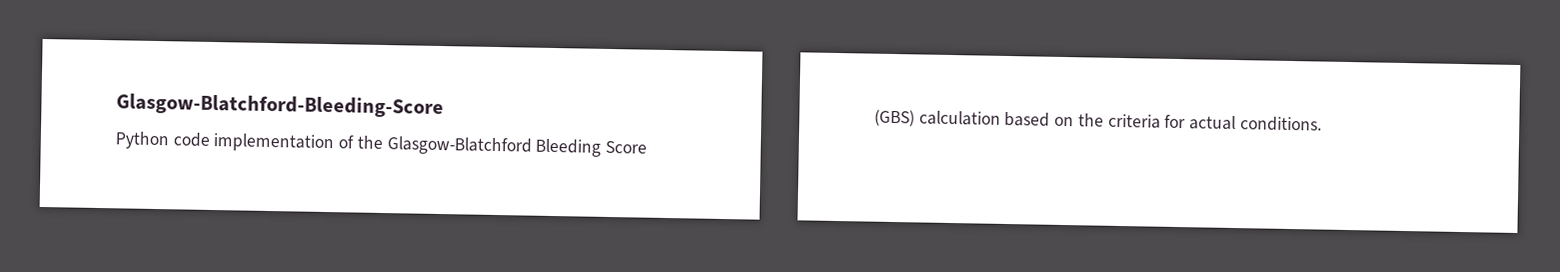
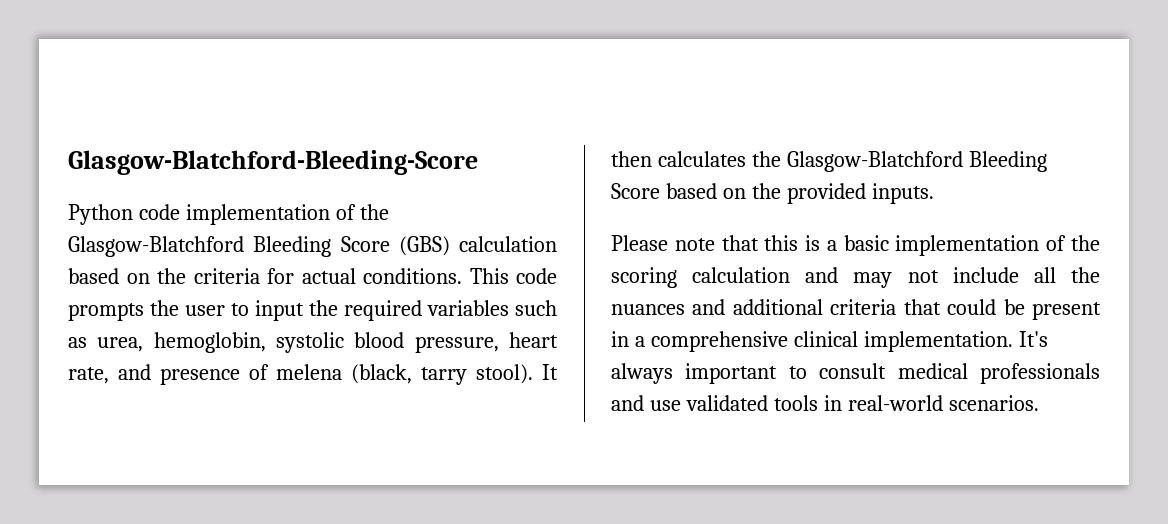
(1322, 124) none -> [469,268,557,284] [68,300,557,321] [68,332,558,353] [68,364,558,385] [611,151,1047,172] [611,183,934,204] [611,235,1100,256] [611,267,1100,288] [611,299,1101,320] [611,331,1048,352] [611,363,1100,384] [611,395,1039,411] This code prompts the user to input the required variables such as urea, hemoglobin, systolic blood pressure, heart rate, and presence of melena (black, tarry stool). It then calculates the Glasgow-Blatchford Bleeding Score based on the provided inputs. // Please note that this is a basic implementation of the scoring calculation and may not include all the nuances and additional criteria that could be present in a comprehensive clinical implementation. It's always important to consult medical professionals and use validated tools in real-world scenarios.

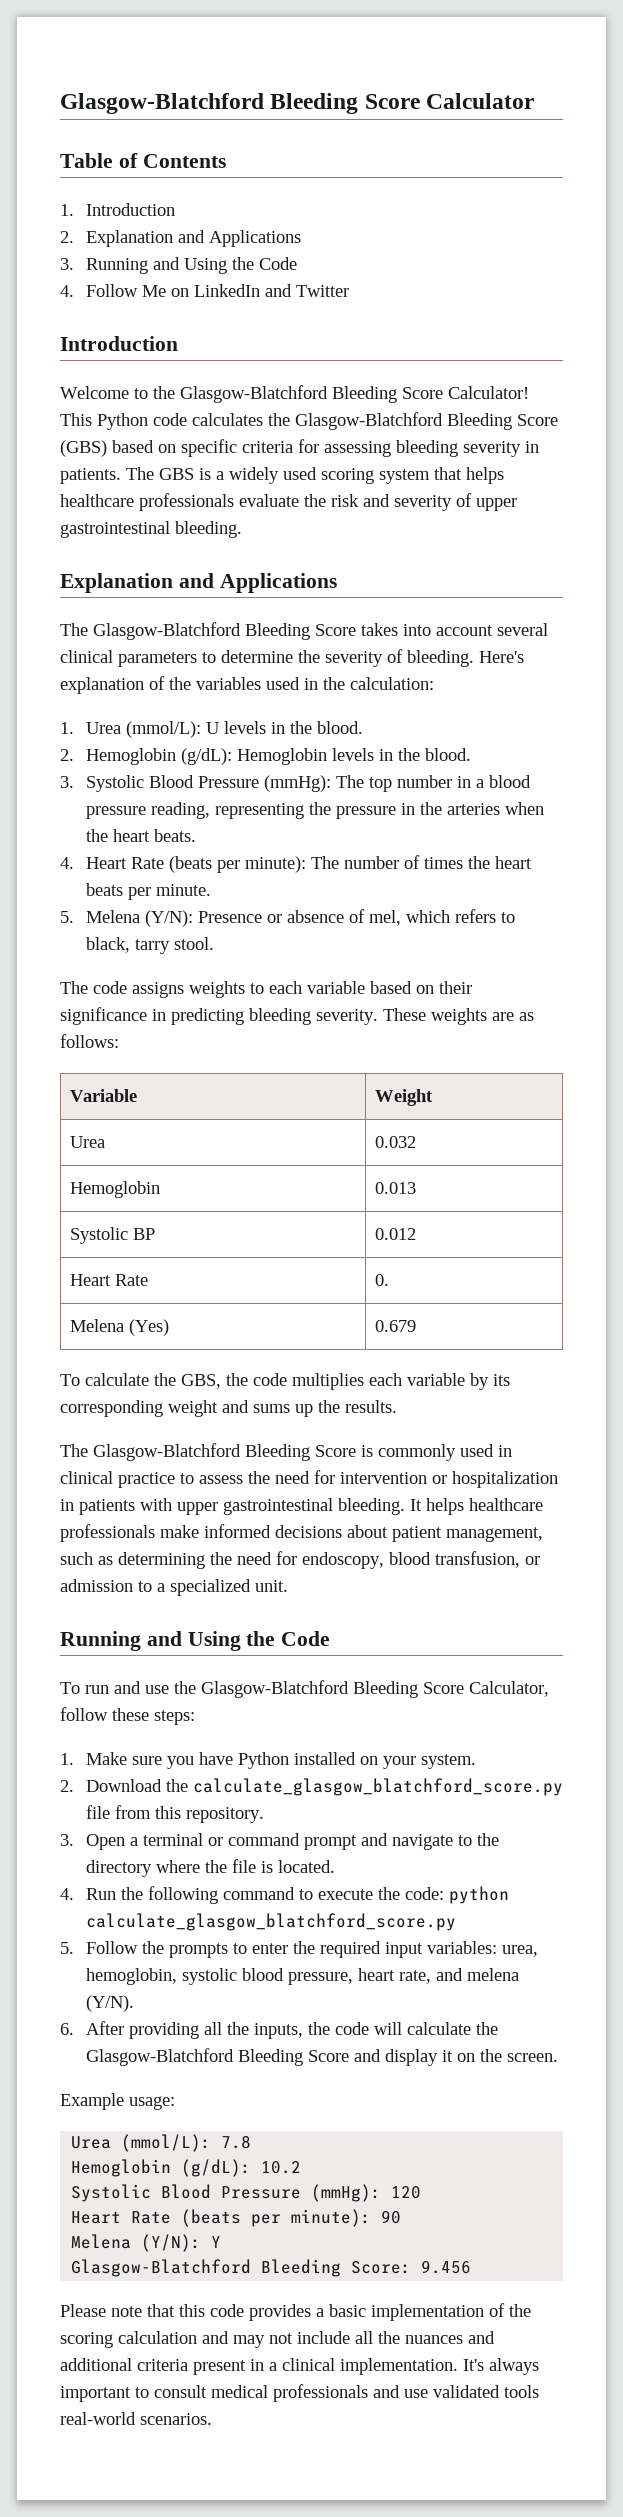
[68,150,478,175] [68,204,356,225] Glasgow-Blatchford-Bleeding-Score // Python code implementation of -> [60,93,535,114] [60,153,226,168] [60,203,175,216] [60,230,301,247] [60,257,297,274] [60,284,349,297] [60,336,178,351] [60,385,529,403] [60,413,263,430] Glasgow-Blatchford Bleeding Score Calculator // Table of Contents // 1. Introduction // 2. Explanation and Applications // 3. Running and Using the Code // 4. Follow Me on LinkedIn and Twitter // Introduction // Welcome to the Glasgow-Blatchford Bleeding Score Calculator! This Python code calculates
[459,236,557,252] [68,268,186,284] calculation based on the -> [112,439,237,457] based on specific
[301,268,557,284] [68,300,557,321] [68,337,87,348] actual conditions. This code prompts the user to input the required variables such as -> [324,440,539,457] [60,467,504,484] [60,493,517,511] [60,521,242,538] [60,573,337,593] [60,622,548,640] [60,649,524,667] [60,676,434,694] [60,721,363,738] [60,748,471,765] [60,775,531,792] [85,802,544,819] [85,829,196,842] [60,855,532,873] [85,883,211,900] [60,909,515,927] [85,937,214,954] [60,981,472,998] [60,1007,534,1025] [60,1034,119,1048] [70,1089,138,1102] [375,1089,434,1106] [70,1136,106,1148] [375,1136,417,1148] [70,1181,161,1198] [375,1182,417,1194] [70,1227,156,1244] [375,1228,417,1240] [70,1274,149,1286] [375,1274,390,1286] [70,1319,170,1336] [375,1320,417,1332] [60,1373,510,1390] [60,1400,397,1417] [60,1443,512,1461] [60,1470,558,1488] [60,1498,543,1515] [60,1524,543,1542] [60,1551,540,1569] [60,1579,288,1596] [60,1631,331,1651] [60,1680,549,1698] [60,1707,195,1725] [60,1752,476,1769] [60,1778,563,1796] [85,1805,264,1823] [60,1833,499,1850] [85,1859,335,1877] [60,1886,509,1904] [85,1913,456,1931] [60,1941,497,1958] assessing bleeding severity in patients. The GBS is a widely used scoring system that helps healthcare professionals evaluate the risk and severity of upper gastrointestinal bleeding. // Explanation and Applications // The Glasgow-Blatchford Bleeding Score takes into account several clinical parameters to determine the severity of bleeding. Here's explanation of the variables used in the calculation: // 1. Urea (mmol/L): U levels in the blood. // 2. Hemoglobin (g/dL): Hemoglobin levels in the blood. // 3. Systolic Blood Pressure (mmHg): The top number in a blood pressure reading, representing the pressure in the arteries when the heart beats. // 4. Heart Rate (beats per minute): The number of times the heart beats per minute. // 5. Melena (Y/N): Presence or absence of mel, which refers to black, tarry stool. // The code assigns weights to each variable based on their significance in predicting bleeding severity. These weights are as follows: // Variable | Weight // Urea | 0.032 // Hemoglobin | 0.013 // Systolic BP | 0.012 // Heart Rate | 0. // Melena (Yes) | 0.679 // To calculate the GBS, the code multiplies each variable by its corresponding weight and sums up the results. // The Glasgow-Blatchford Bleeding Score is commonly used in clinical practice to assess the need for intervention or hospitalization in patients with upper gastrointestinal bleeding. It helps healthcare professionals make informed decisions about patient management, such as determining the need for endoscopy, blood transfusion, or admission to a specialized unit. // Running and Using the Code // To run and use the Glasgow-Blatchford Bleeding Score Calculator, follow these steps: // 1. Make sure you have Python installed on your system. // 2. Download the calculate_glasgow_blatchford_score.py file from this repository. // 3. Open a terminal or command prompt and navigate to the directory where the file is located. // 4. Run the following command to execute the code: python calculate_glasgow_blatchford_score.py // 5. Follow the prompts to enter the required input variables:
[160,364,558,385] [611,151,1047,172] [611,183,934,204] presence of melena (black, tarry stool). It then calculates the Glasgow-Blatchford Bleeding Score based on the provided inputs. -> [466,1968,519,1981] [85,1995,134,2012] [60,2021,498,2039] [85,2048,558,2066] [60,2093,175,2110] [71,2134,252,2152] [71,2159,302,2177] [71,2184,422,2202] [71,2209,402,2227] [71,2234,222,2252] [71,2259,472,2277] melena (Y/N). // 6. After providing all the inputs, the code will calculate the Glasgow-Blatchford Bleeding Score and display it on the screen. // Example usage: // Urea (mmol/L): 7.8 // Hemoglobin (g/dL): 10.2 // Systolic Blood Pressure (mmHg): 120 // Heart Rate (beats per minute): 90 // Melena (Y/N): Y // Glasgow-Blatchford Bleeding Score: 9.456
[805,235,821,251] is -> [210,2304,311,2321] code provides
[903,299,1025,315] that could be -> (188, 2365) none
[650,331,788,352] comprehensive -> (277, 2366) none
[823,395,842,411] in -> (539, 2391) none

